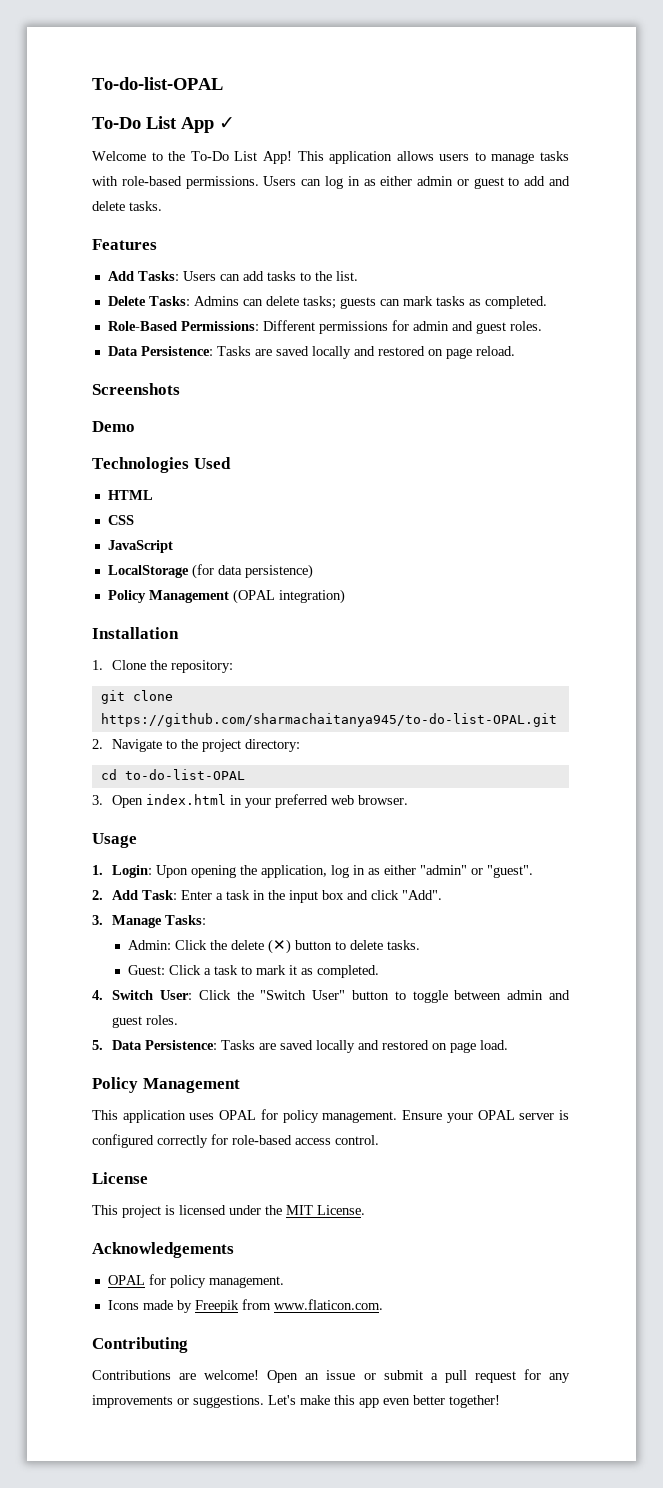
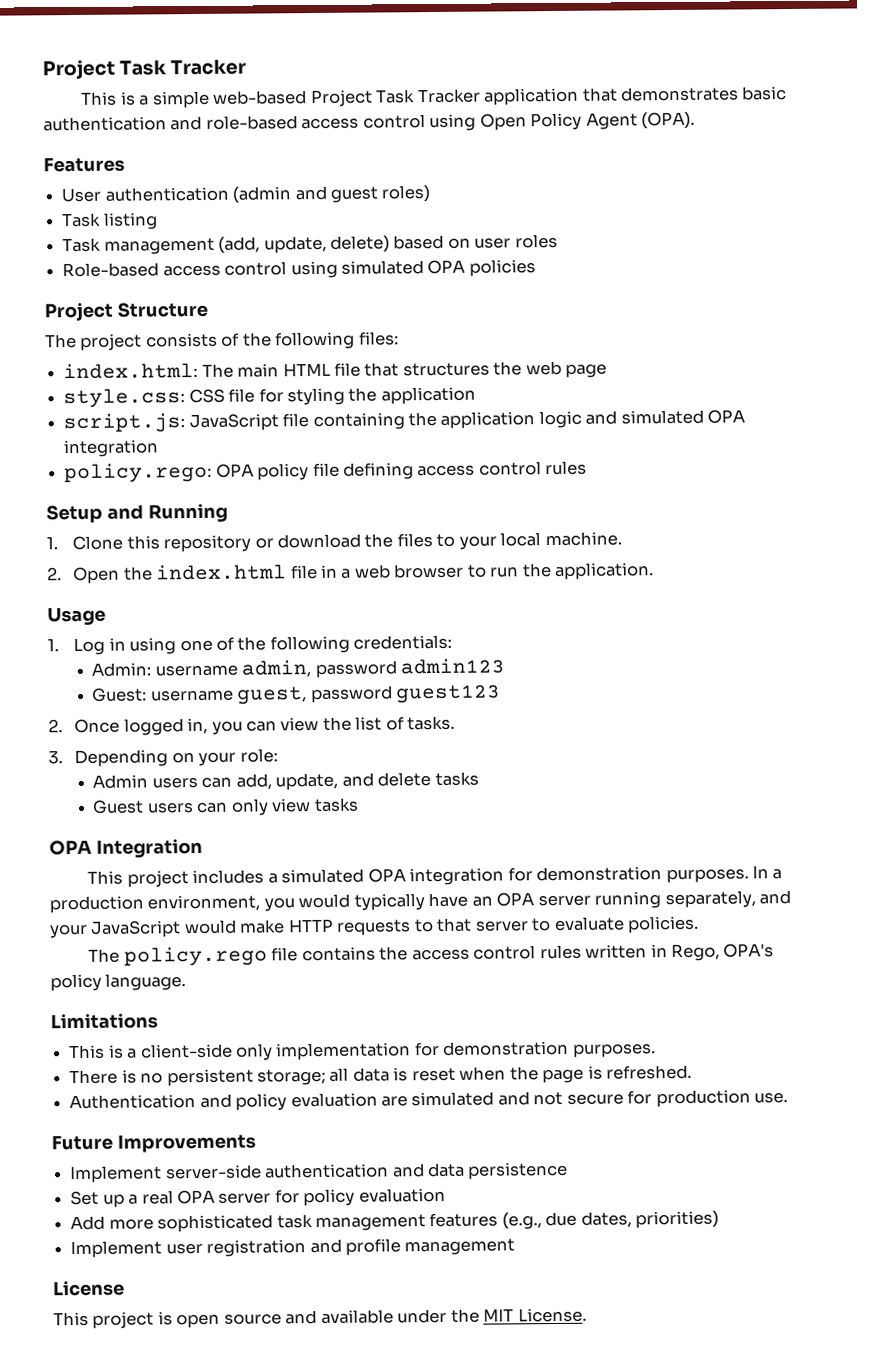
[92,77,223,90] [92,116,235,133] [92,151,569,164] [92,176,570,189] [92,201,162,211] [92,239,157,250] [107,271,358,281] [107,296,547,309] [107,320,542,334] [107,346,515,359] [92,383,180,395] [92,421,135,432] [92,457,231,473] [107,490,153,500] [107,515,134,525] [107,540,173,553] [107,564,313,579] [107,589,345,604] [92,627,179,639] [92,660,234,673] [100,690,173,704] [100,713,557,727] [92,739,301,752] [100,769,245,780] [92,794,409,808] [92,833,137,848] [92,865,534,878] [92,890,443,903] [92,915,207,928] [128,939,421,954] [128,965,380,978] [92,990,571,1003] [112,1015,179,1028] [92,1040,509,1053] [92,1077,240,1093] [92,1109,570,1123] [92,1134,379,1148] To-do-list-OPAL // To-Do List App ✓ // Welcome to the To-Do List App! This application allows users to manage tasks with role-based permissions. Users can log in as either admin or guest to add and delete tasks. // Features // Add Tasks: Users can add tasks to the list. // Delete Tasks: Admins can delete tasks; guests can mark tasks as completed. // Role-Based Permissions: Different permissions for admin and guest roles. // Data Persistence: Tasks are saved locally and restored on page reload. // Screenshots // Demo // Technologies Used // HTML // CSS // JavaScript // LocalStorage (for data persistence) // Policy Management (OPAL integration) // Installation // 1. Clone the repository: // git clone https://github.com/sharmachaitanya945/to-do-list-OPAL.git // 2. Navigate to the project directory: // cd to-do-list-OPAL // 3. Open index.html in your preferred web browser. // Usage // 1. Login: Upon opening the application, log in as either "admin" or "guest". // 2. Add Task: Enter a task in the input box and click "Add". // 3. Manage Tasks: // Admin: Click the delete (✕) button to delete tasks. // Guest: Click a task to mark it as completed. // 4. Switch User: Click the "Switch User" button to toggle between admin and guest roles. // 5. Data Persistence: Tasks are saved locally and restored on page load. // Policy Management // This application uses OPAL for policy management. Ensure your OPAL server is configured correctly for role-based access control. -> [42,59,247,80] [81,86,788,109] [43,111,696,132] [43,156,125,173] [61,185,431,204] [62,212,158,230] [62,233,558,255] [62,259,536,279] [44,301,208,322] [45,331,399,351] [63,360,608,380] [63,386,476,409] [63,409,746,434] [63,439,160,458] [64,460,588,484] [46,503,228,524] [46,531,622,553] [46,562,655,585] [47,606,106,626] [47,634,453,656] [91,658,506,679] [92,684,502,705] [48,715,456,736] [48,748,278,768] [92,771,479,791] [92,797,359,816] [49,838,203,858] [87,865,783,888] [49,890,792,914] [49,915,700,939] [88,943,775,967] [50,973,187,992] [50,1013,158,1030] [68,1040,656,1061] [69,1064,693,1087] [69,1089,789,1111] [51,1133,256,1153] [70,1161,569,1184] [70,1187,446,1208] [70,1210,720,1233] [70,1238,516,1259] Project Task Tracker // This is a simple web-based Project Task Tracker application that demonstrates basic authentication and role-based access control using Open Policy Agent (OPA). // Features // User authentication (admin and guest roles) // Task listing // Task management (add, update, delete) based on user roles // Role-based access control using simulated OPA policies // Project Structure // The project consists of the following files: // index.html: The main HTML file that structures the web page // style.css: CSS file for styling the application // script.js: JavaScript file containing the application logic and simulated OPA integration // policy.rego: OPA policy file defining access control rules // Setup and Running // 1. Clone this repository or download the files to your local machine. // 2. Open the index.html file in a web browser to run the application. // Usage // 1. Log in using one of the following credentials: // Admin: username admin, password admin123 // Guest: username guest, password guest123 // 2. Once logged in, you can view the list of tasks. // 3. Depending on your role: // Admin users can add, update, and delete tasks // Guest users can only view tasks // OPA Integration // This project includes a simulated OPA integration for demonstration purposes. In a production environment, you would typically have an OPA server running separately, and your JavaScript would make HTTP requests to that server to evaluate policies. // The policy.rego file contains the access control rules written in Rego, OPA's policy language. // Limitations // This is a client-side only implementation for demonstration purposes. // There is no persistent storage; all data is reset when the page is refreshed. // Authentication and policy evaluation are simulated and not secure for production use. // Future Improvements // Implement server-side authentication and data persistence // Set up a real OPA server for policy evaluation // Add more sophisticated task management features (e.g., due dates, priorities) // Implement user registration and profile management
[179,1205,226,1215] licensed -> [176,1309,394,1329] open source and available
[92,1242,234,1258] [107,1274,284,1288] [107,1299,383,1313] [92,1337,188,1353] [92,1369,570,1383] [92,1395,500,1408] // Acknowledgements // OPAL for policy management. // Icons made by Freepik from www.flaticon.com. // Contributing // Contributions are welcome! Open an issue or submit a pull request for any improvements or suggestions. Let's make this app even better together! -> (587, 1315) none

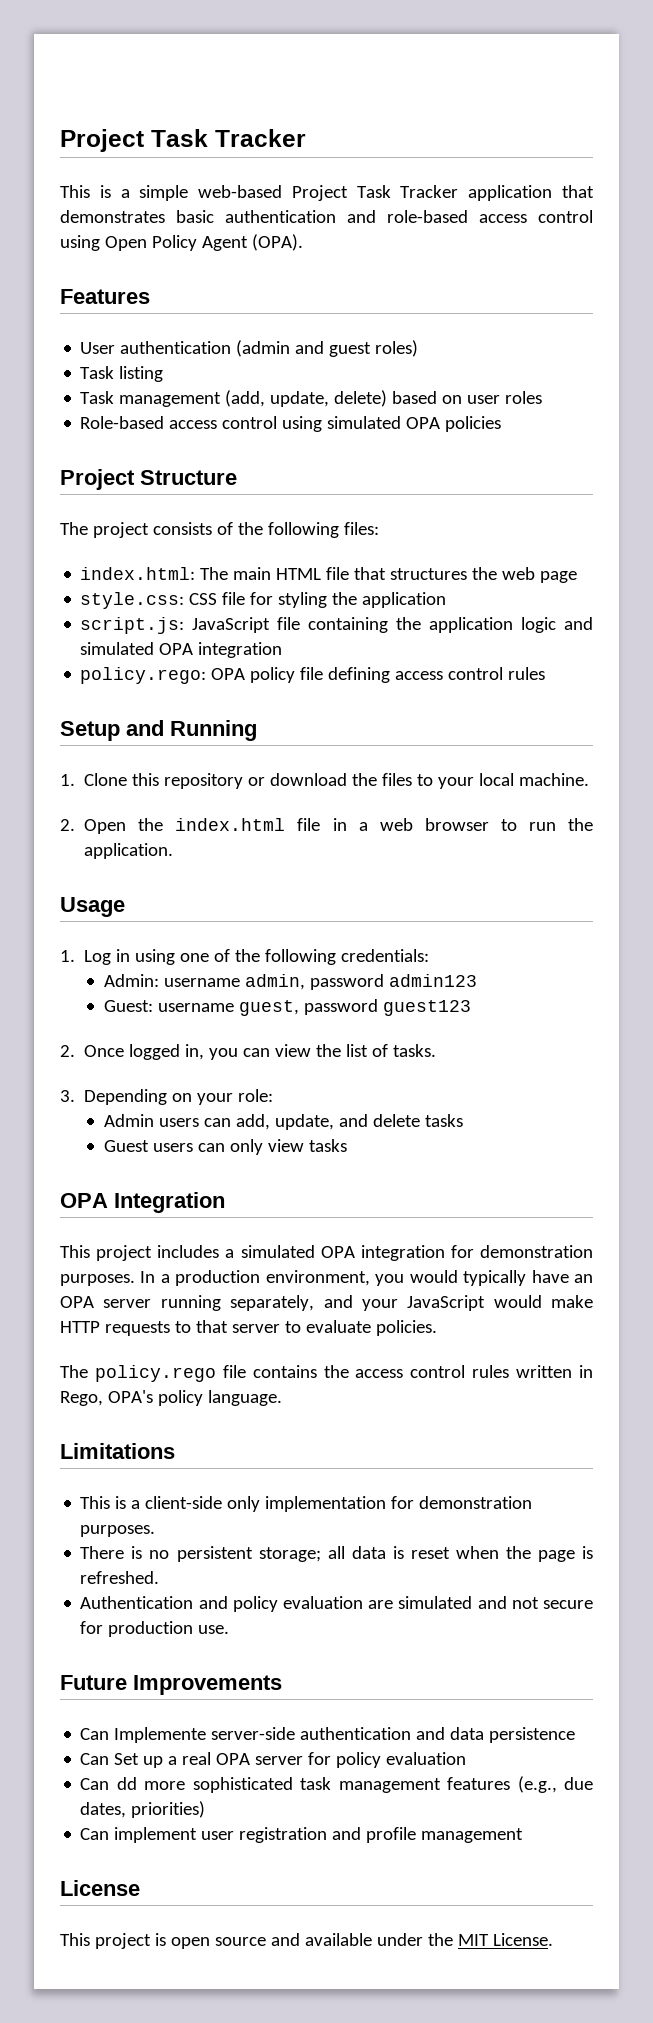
[70,1165,163,1184] Implement -> [80,1727,207,1743] Can Implemente
(569, 1170) none -> [80,1753,110,1765] Can
[70,1215,106,1231] Add -> [80,1777,137,1790] Can dd
[70,1240,163,1259] Implement -> [80,1827,198,1843] Can implement

